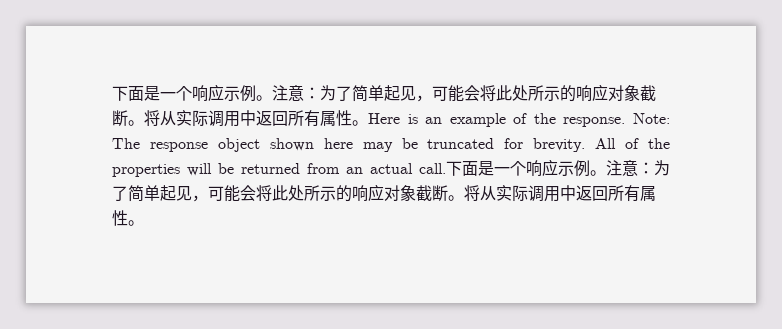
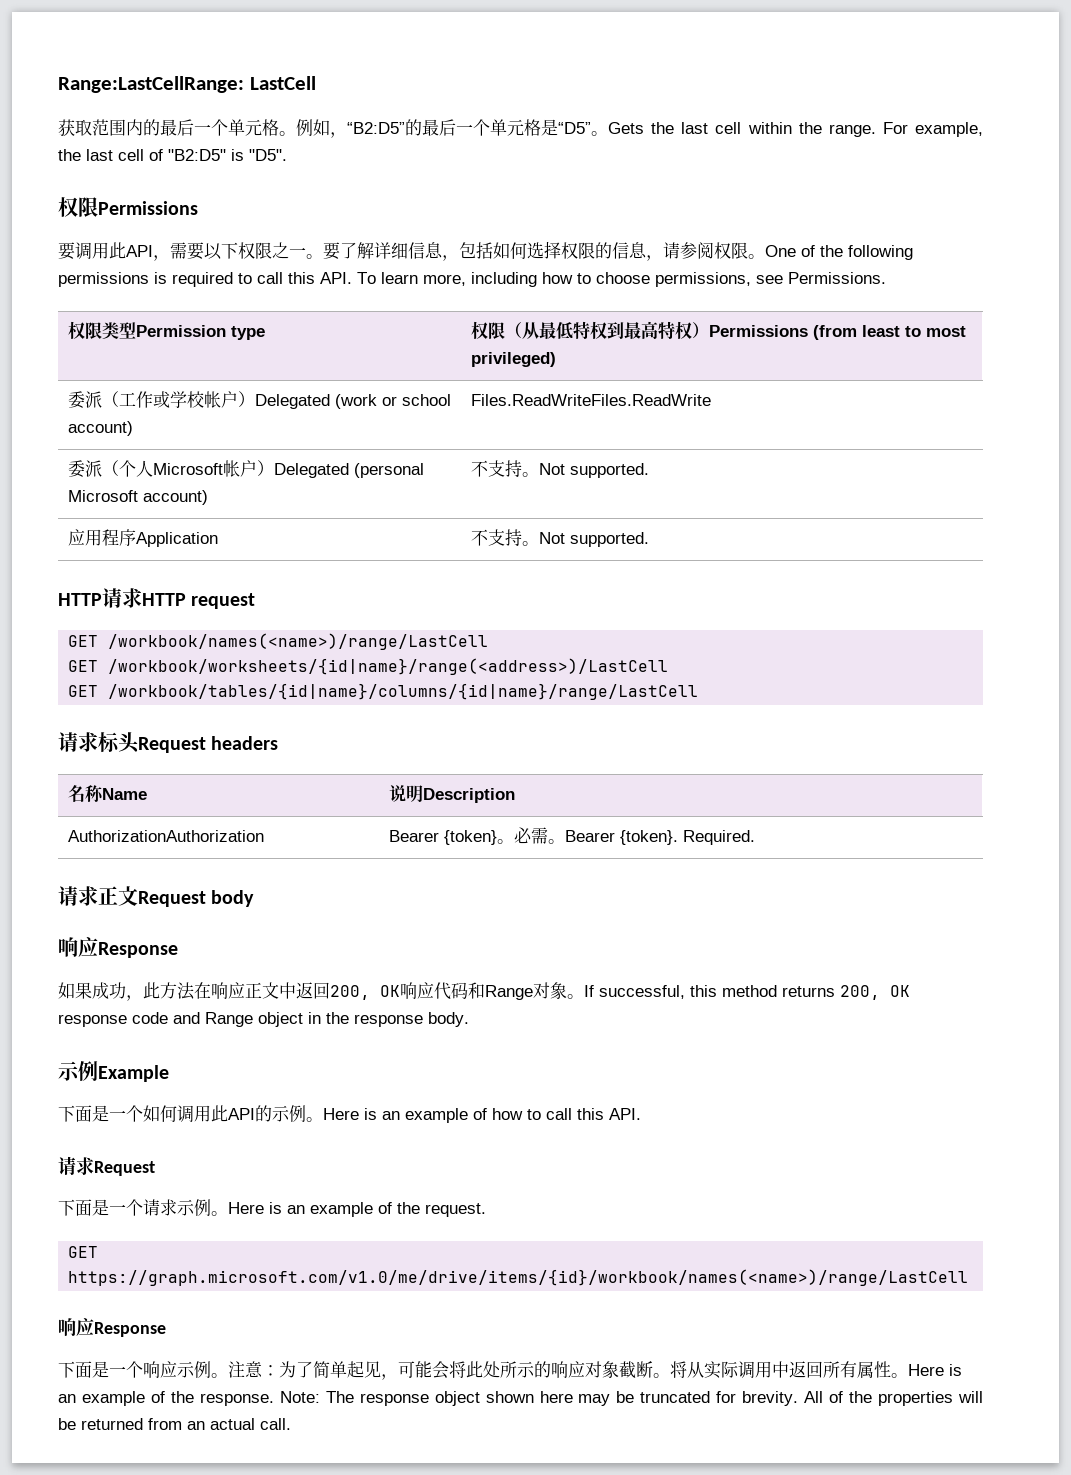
(112, 93) none -> [58,76,316,93] [58,119,983,138] [58,149,287,161] [58,197,198,217] [58,241,913,261] [58,272,886,287] [68,321,266,340] [471,321,967,340] [471,352,557,367] [68,391,452,409] [68,421,134,436] [471,394,712,406] [68,460,425,478] [68,490,209,505] [471,460,650,478] [68,529,219,547] [471,529,650,547] [58,588,256,609] [68,633,489,650] [68,658,669,675] [68,683,699,700] [58,732,279,753] [68,785,148,802] [389,785,516,803] [68,830,265,842] [389,827,756,845] [58,886,255,907] [58,937,178,958] [58,982,910,1001] [58,1012,469,1027] [58,1060,169,1082] [58,1105,641,1123] [58,1156,155,1176] [58,1199,486,1217] [68,1246,99,1258] [68,1269,969,1286] [58,1318,166,1337] Range:LastCellRange: LastCell // 获取范围内的最后一个单元格。例如，“B2:D5”的最后一个单元格是“D5”。Gets the last cell within the range. For example, the last cell of "B2:D5" is "D5". // 权限Permissions // 要调用此API，需要以下权限之一。要了解详细信息，包括如何选择权限的信息，请参阅权限。One of the following permissions is required to call this API. To learn more, including how to choose permissions, see Permissions. // 权限类型Permission type | 权限（从最低特权到最高特权）Permissions (from least to most privileged) // 委派（工作或学校帐户）Delegated (work or school account) | Files.ReadWriteFiles.ReadWrite // 委派（个人Microsoft帐户）Delegated (personal Microsoft account) | 不支持。Not supported. // 应用程序Application | 不支持。Not supported. // HTTP请求HTTP request // GET /workbook/names(<name>)/range/LastCell // GET /workbook/worksheets/{id|name}/range(<address>)/LastCell // GET /workbook/tables/{id|name}/columns/{id|name}/range/LastCell // 请求标头Request headers // 名称Name | 说明Description // AuthorizationAuthorization | Bearer {token}。必需。Bearer {token}. Required. // 请求正文Request body // 响应Response // 如果成功，此方法在响应正文中返回200, OK响应代码和Range对象。If successful, this method returns 200, OK response code and Range object in the response body. // 示例Example // 下面是一个如何调用此API的示例。Here is an example of how to call this API. // 请求Request // 下面是一个请求示例。Here is an example of the request. // GET https://graph.microsoft.com/v1.0/me/drive/items/{id}/workbook/names(<name>)/range/LastCell // 响应Response //
[446,159,670,177] [112,184,656,202] [112,210,144,226] 下面是一个响应示例。注意：为了简单起见，可能会将此处所示的响应对象截断。将从实际调用中返回所有属性。 -> (291, 1424) none

